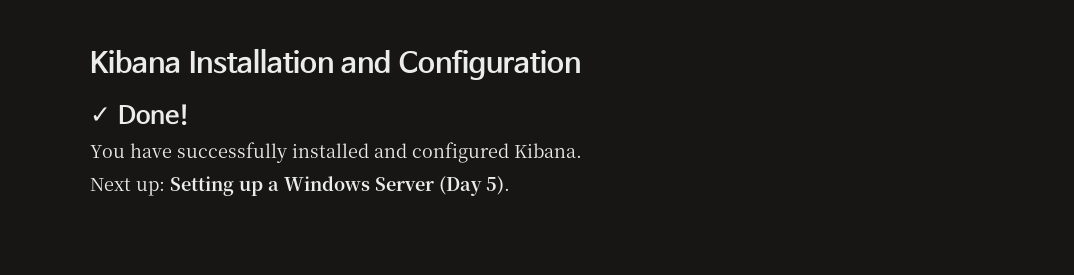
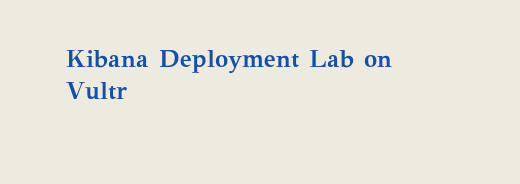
[188,48,582,80] [90,104,190,126] [90,142,582,163] [90,176,510,196] Installation and Configuration // ✓ Done! // You have successfully installed and configured Kibana. // Next up: Setting up a Windows Server (Day 5). -> [159,50,392,74] [66,82,127,100] Deployment Lab on Vultr

